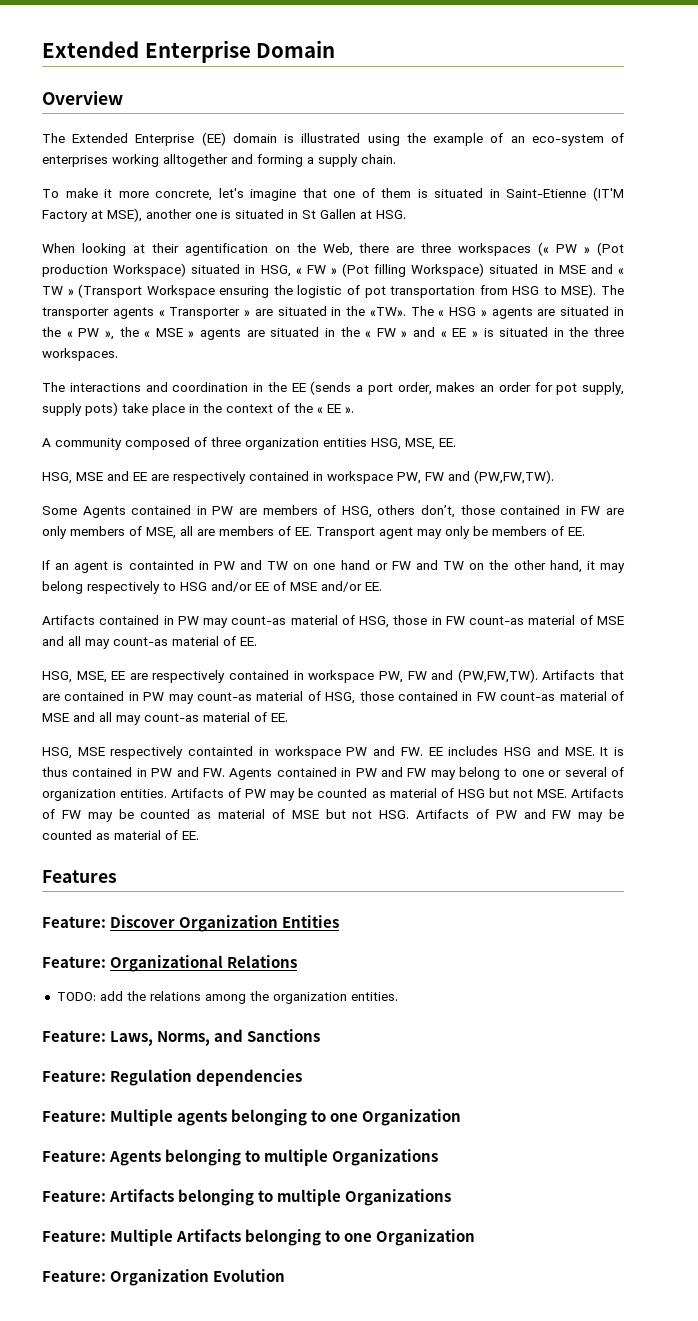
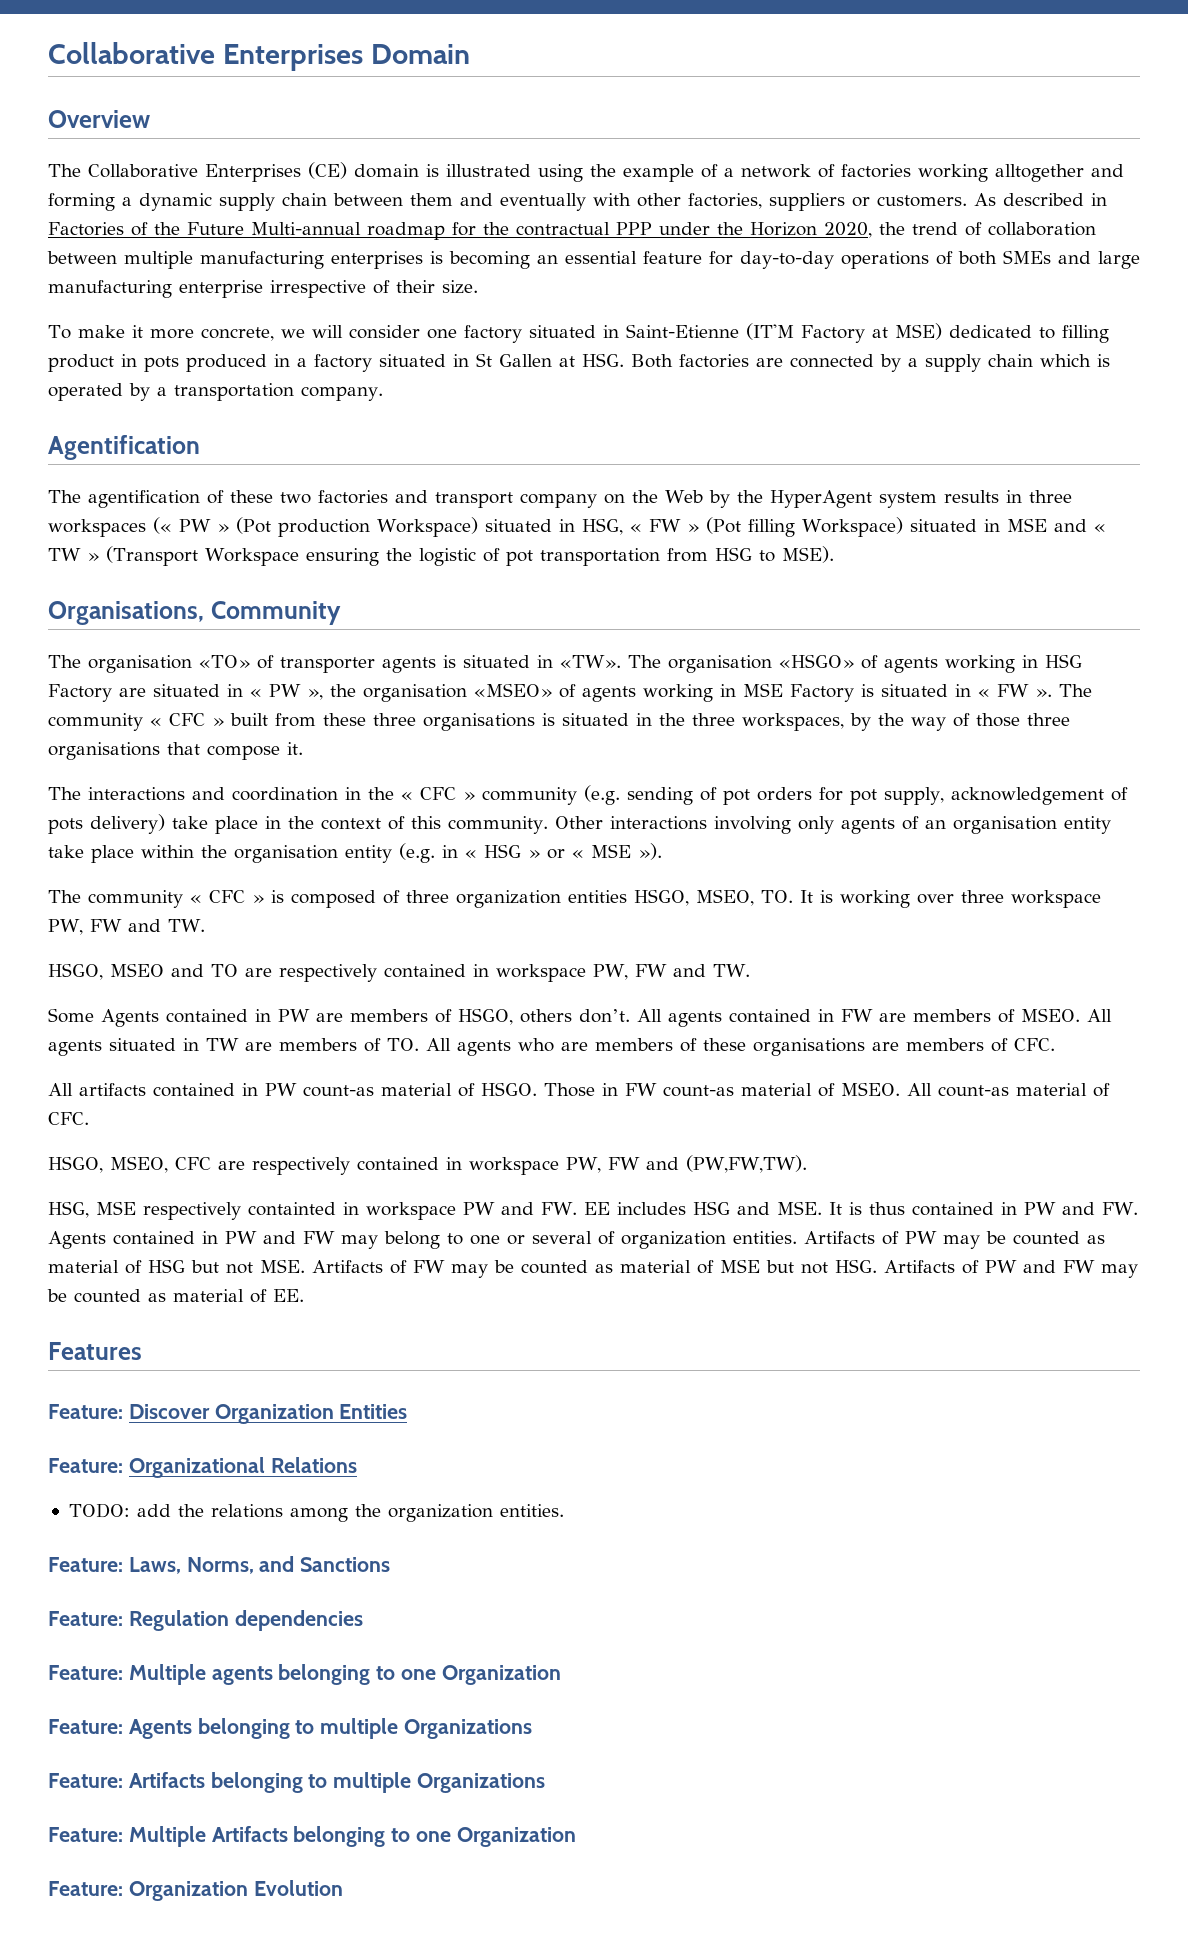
[42,40,251,63] Extended Enterprise -> [48,42,363,71] Collaborative Enterprises
[72,132,226,146] Extended Enterprise (EE) -> [88,162,347,182] Collaborative Enterprises (CE)
[510,133,624,146] [42,155,108,167] an eco-system of enterprises -> [724,164,911,178] a network of factories
[318,154,396,167] supply chain. -> [139,193,1107,211] [48,222,1096,240] [47,250,1140,269] [48,280,478,298] dynamic supply chain between them and eventually with other factories, suppliers or customers. As described in Factories of the Future Multi-annual roadmap for the contractual PPP under the Horizon 2020, the trend of collaboration between multiple manufacturing enterprises is becoming an essential feature for day-to-day operations of both SMEs and large manufacturing enterprise irrespective of their size.
[218,188,428,201] let's imagine that one of them is -> [280,325,522,343] we will consider one factory
[107,208,231,222] MSE), another one is -> [894,323,1109,343] [48,354,372,372] MSE) dedicated to filling product in pots produced in a factory
[42,243,415,256] // When looking at their agentification on the Web, there are -> [631,354,1110,372] [48,383,383,401] [48,435,200,460] [48,490,1022,508] Both factories are connected by a supply chain which is operated by a transportation company. // Agentification // The agentification of these two factories and transport company on the Web by the HyperAgent system results in
[600,285,624,295] [42,306,624,319] [42,327,478,340] The transporter agents « Transporter » are situated in the «TW». The « HSG » agents are situated in the « PW », the « MSE » agents are situated in the « FW » and « EE » -> [48,601,341,625] [48,654,1082,673] [48,683,1092,702] [48,713,535,731] // Organisations, Community // The organisation «TO» of transporter agents is situated in «TW». The organisation «HSGO» of agents working in HSG Factory are situated in « PW », the organisation «MSEO» of agents working in MSE Factory is situated in « FW ». The community « CFC » built from these three organisations
[42,348,118,361] workspaces. -> [742,713,1070,731] [48,742,303,760] workspaces, by the way of those three organisations that compose it.
[291,381,624,395] [42,402,118,416] EE (sends a port order, makes an order for pot supply, supply pots) -> [401,785,1128,805] [48,814,165,834] « CFC » community (e.g. sending of pot orders for pot supply, acknowledgement of pots delivery)
[294,403,354,414] [42,438,122,450] the « EE ». // A community -> [411,816,1111,834] [48,843,662,863] [48,890,284,908] this community. Other interactions involving only agents of an organisation entity take place within the organisation entity (e.g. in « HSG » or « MSE »). // The community « CFC » is
[371,438,456,450] [42,470,554,484] [42,505,625,518] [42,526,585,539] [42,560,626,573] [42,581,382,594] [42,615,624,628] [42,636,257,649] [42,669,625,683] [42,691,624,704] [42,712,288,725] HSG, MSE, EE. // HSG, MSE and EE are respectively contained in workspace PW, FW and (PW,FW,TW). // Some Agents contained in PW are members of HSG, others don’t, those contained in FW are only members of MSE, all are members of EE. Transport agent may only be members of EE. // If an agent is containted in PW and TW on one hand or FW and TW on the other hand, it may belong respectively to HSG and/or EE of MSE and/or EE. // Artifacts contained in PW may count-as material of HSG, those in FW count-as material of MSE and all may count-as material of EE. // HSG, MSE, EE are respectively contained in workspace PW, FW and (PW,FW,TW). Artifacts that are contained in PW may count-as material of HSG, those contained in FW count-as material of MSE and all may count-as material of EE. -> [634,889,1101,908] [48,919,205,935] [48,963,750,982] [48,1008,1112,1027] [48,1038,1055,1056] [48,1082,1110,1097] [48,1112,89,1125] [48,1155,807,1175] HSGO, MSEO, TO. It is working over three workspace PW, FW and TW. // HSGO, MSEO and TO are respectively contained in workspace PW, FW and TW. // Some Agents contained in PW are members of HSGO, others don’t. All agents contained in FW are members of MSEO. All agents situated in TW are members of TO. All agents who are members of these organisations are members of CFC. // All artifacts contained in PW count-as material of HSGO. Those in FW count-as material of MSEO. All count-as material of CFC. // HSGO, MSEO, CFC are respectively contained in workspace PW, FW and (PW,FW,TW).

